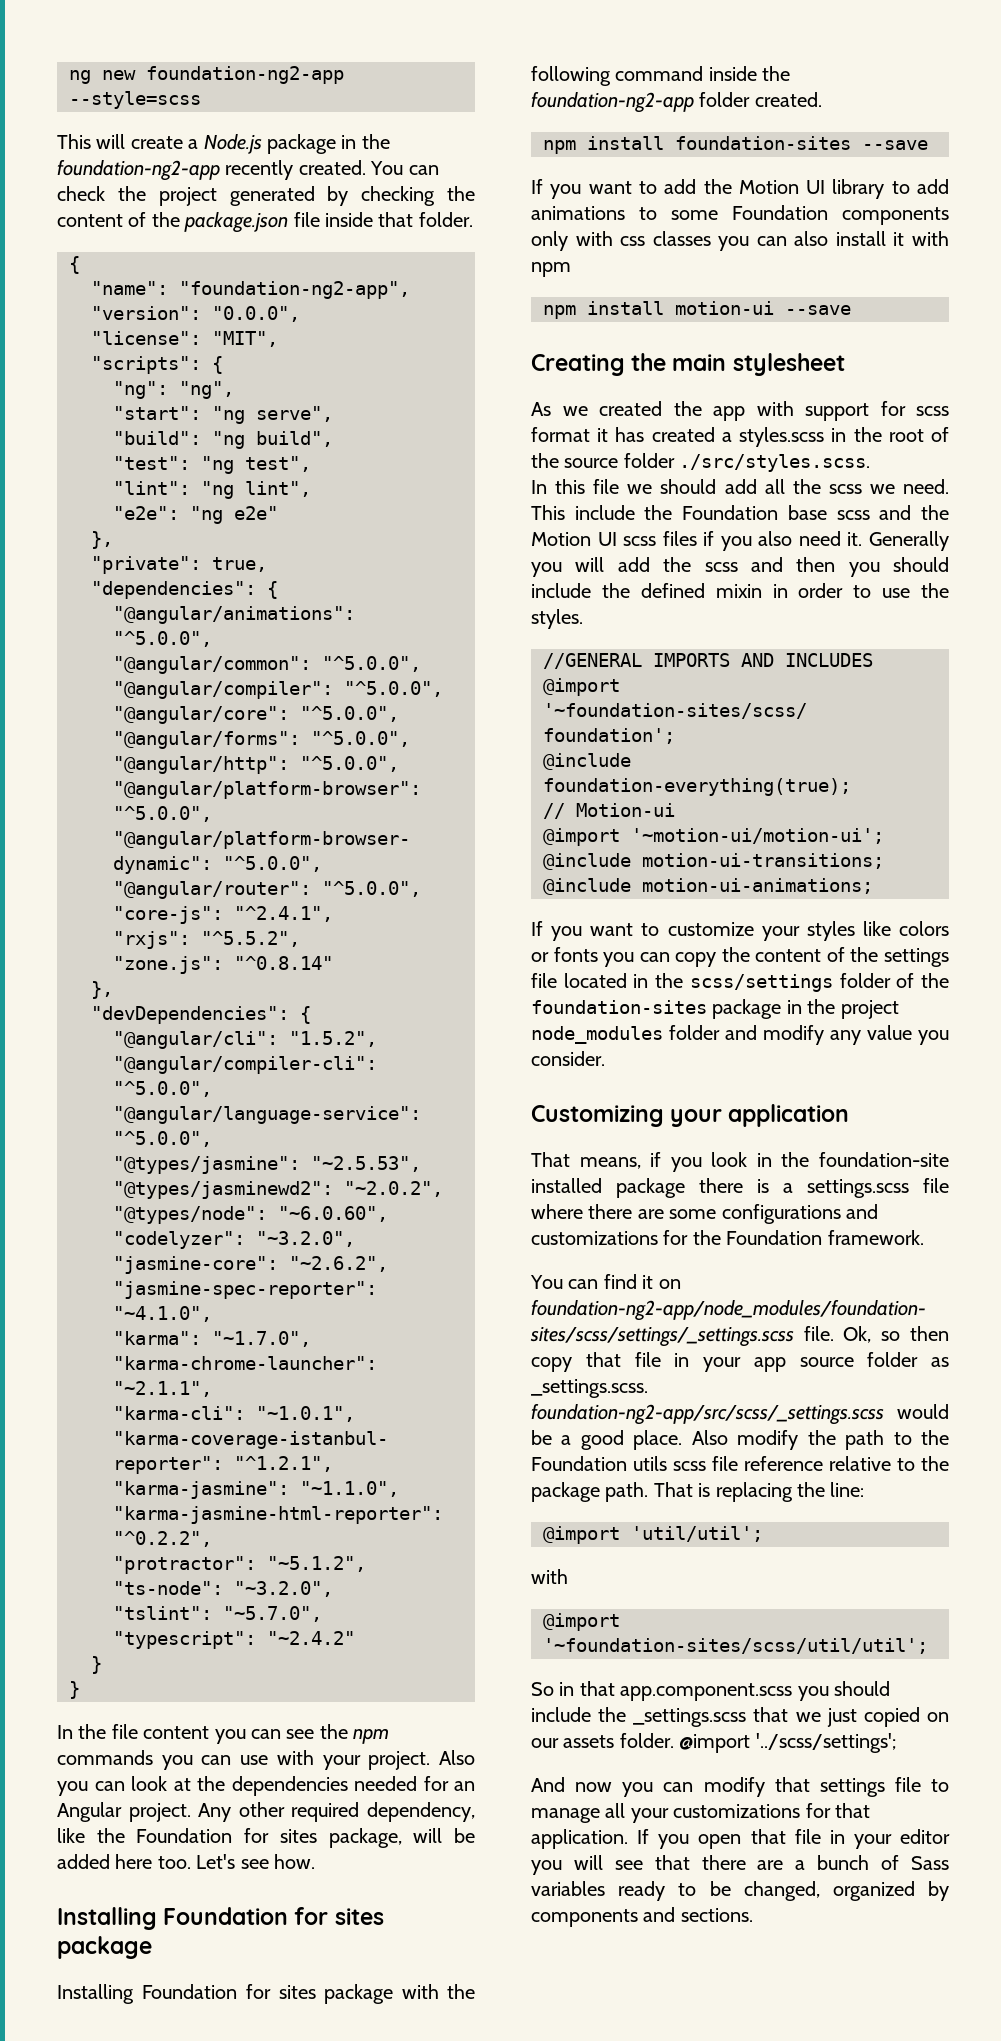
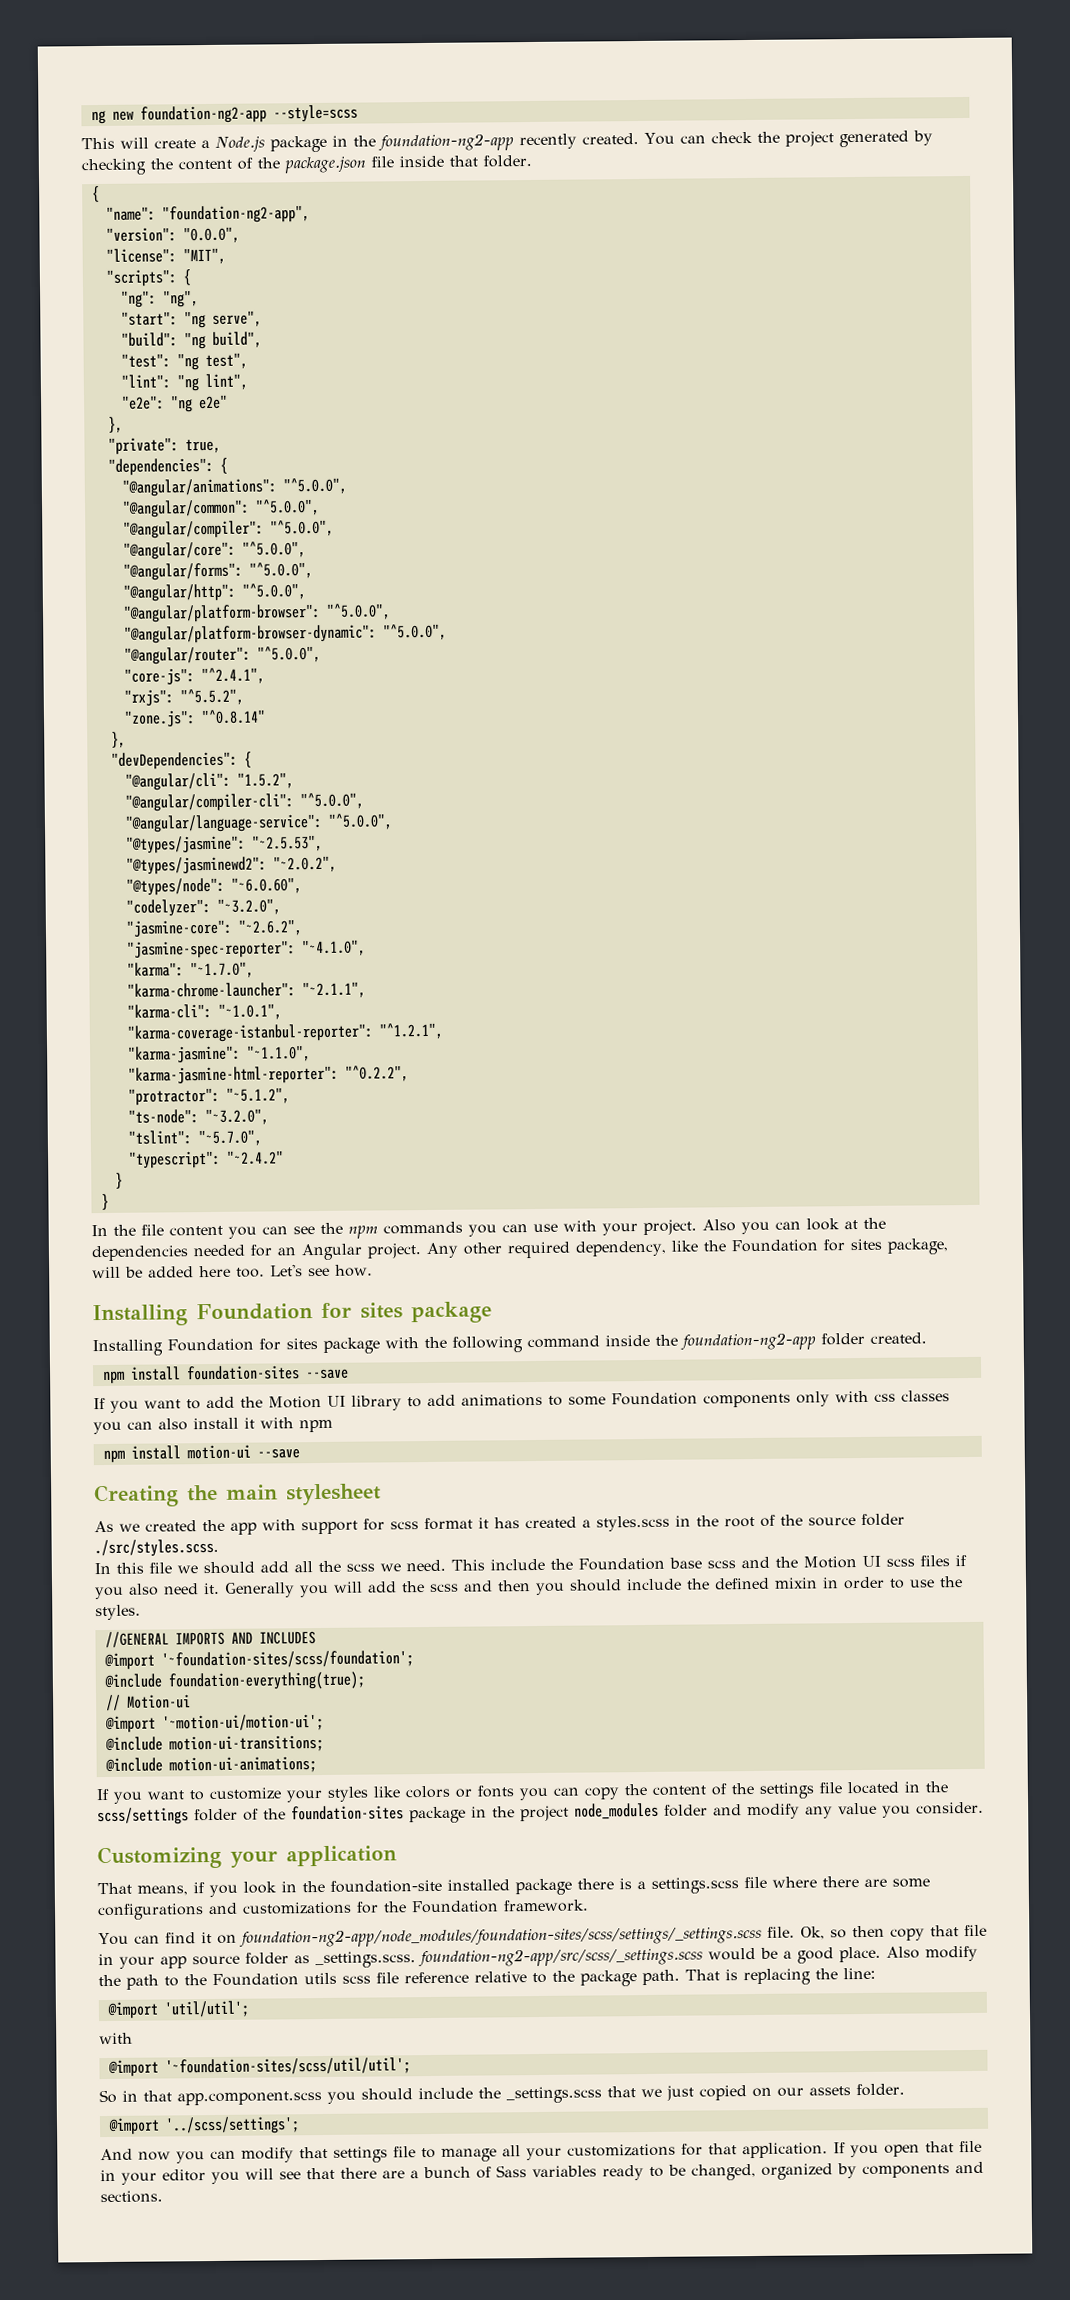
(674, 1740) none -> (905, 2090) //

